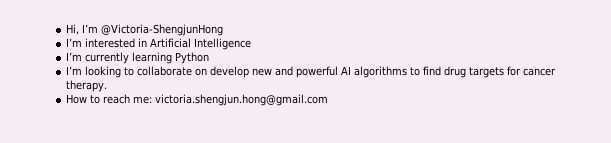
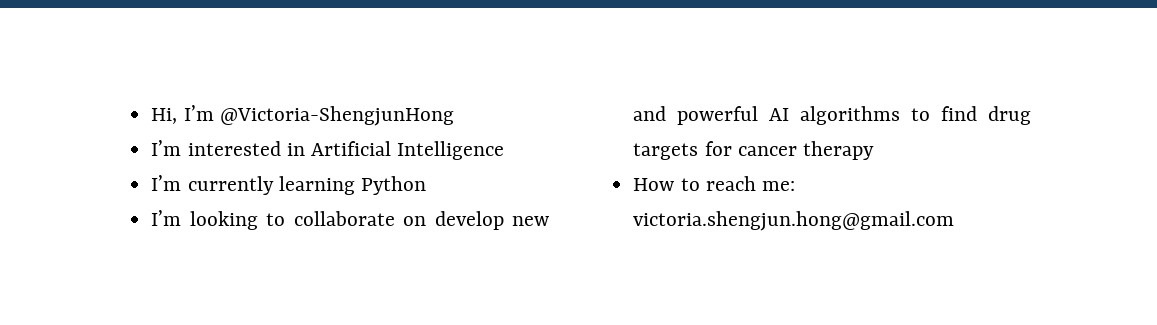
[66,80,108,92] therapy. -> [802,141,874,160] therapy

